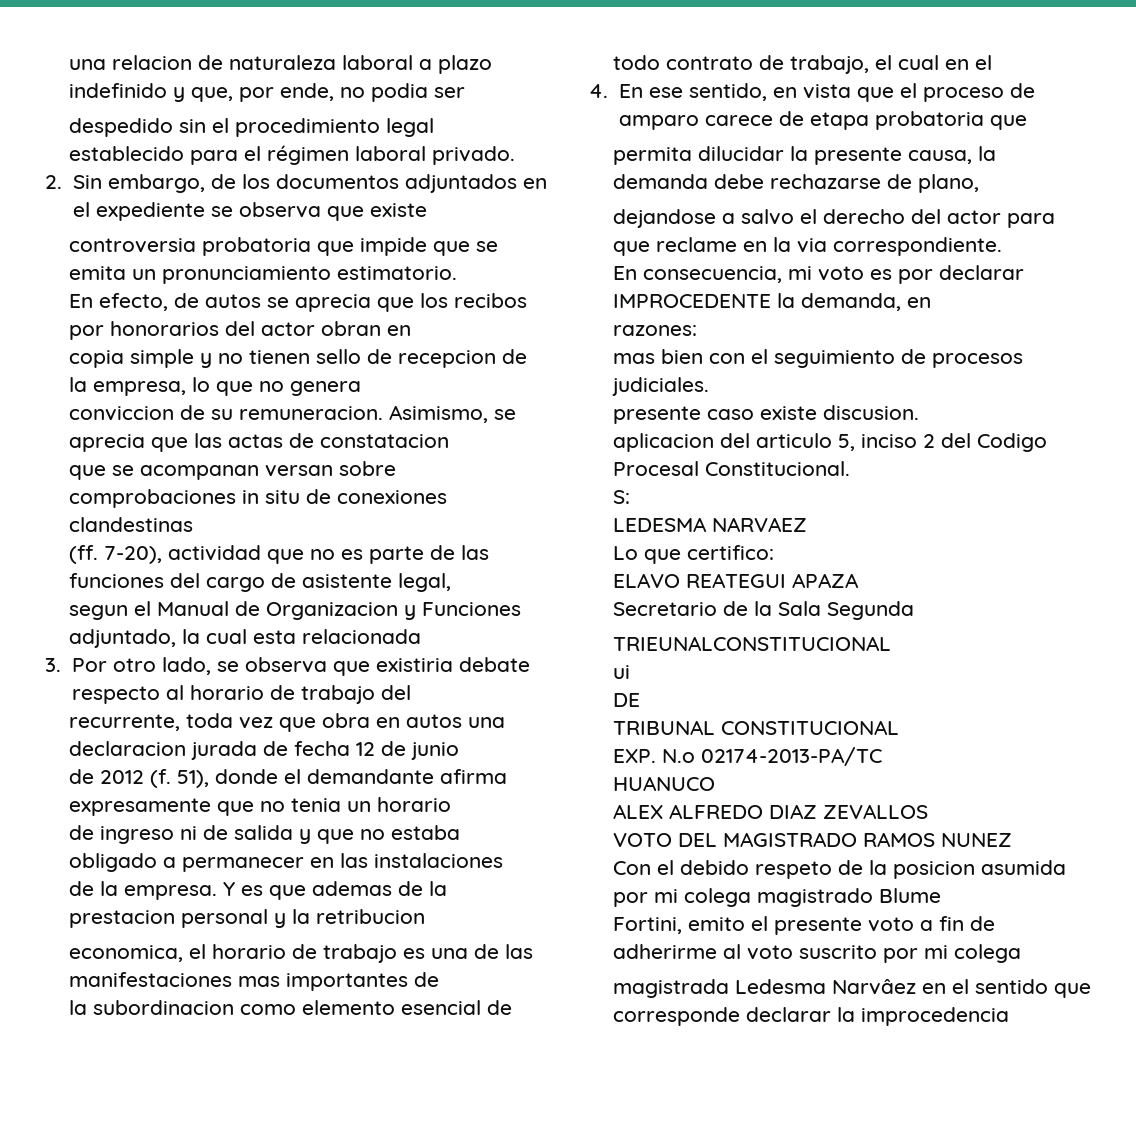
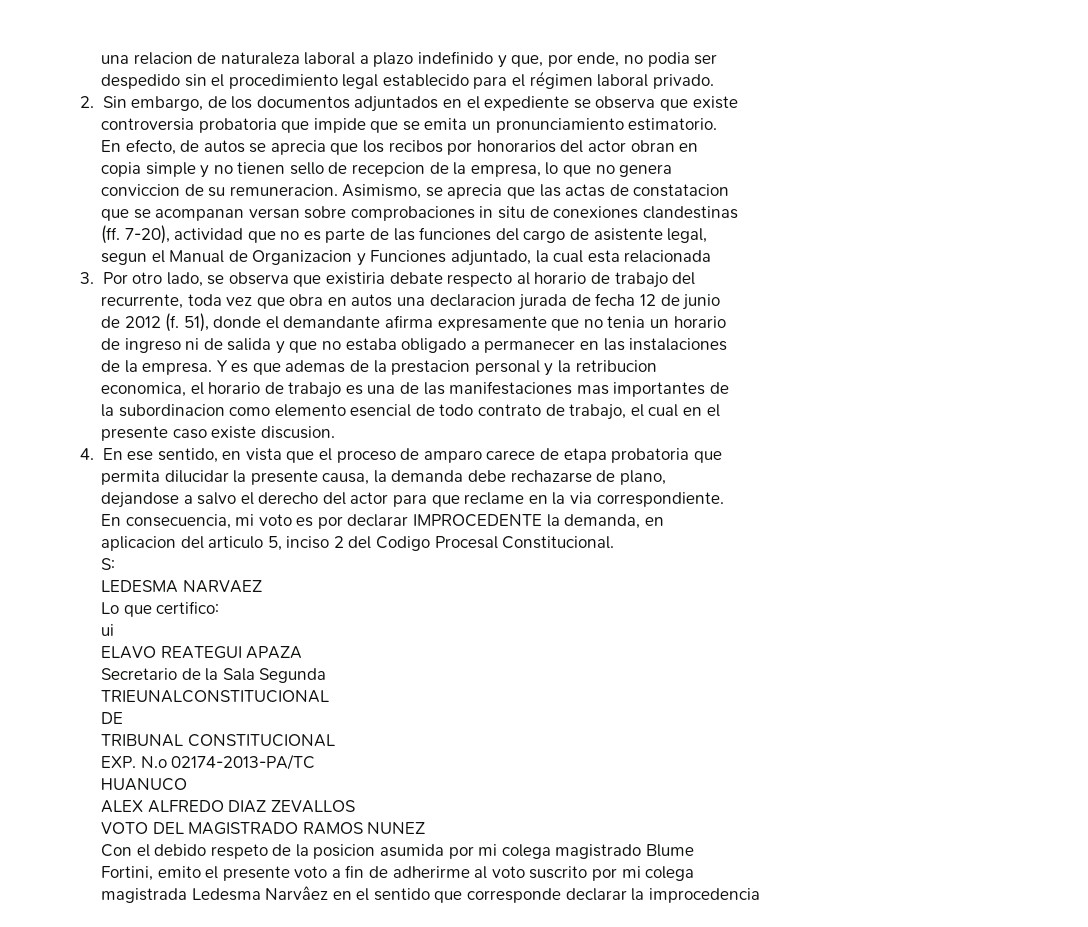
(992, 62) none -> [100,426,335,441] // presente caso existe discusion.
[612,325,697,336] [612,349,1023,368] [611,377,709,396] [612,405,919,424] // razones: // mas bien con el seguimiento de procesos judiciales. // presente caso existe discusion. -> (664, 521) none
(774, 552) none -> [100,624,114,636] // ui
[612,665,630,679] // ui -> (329, 696) none

